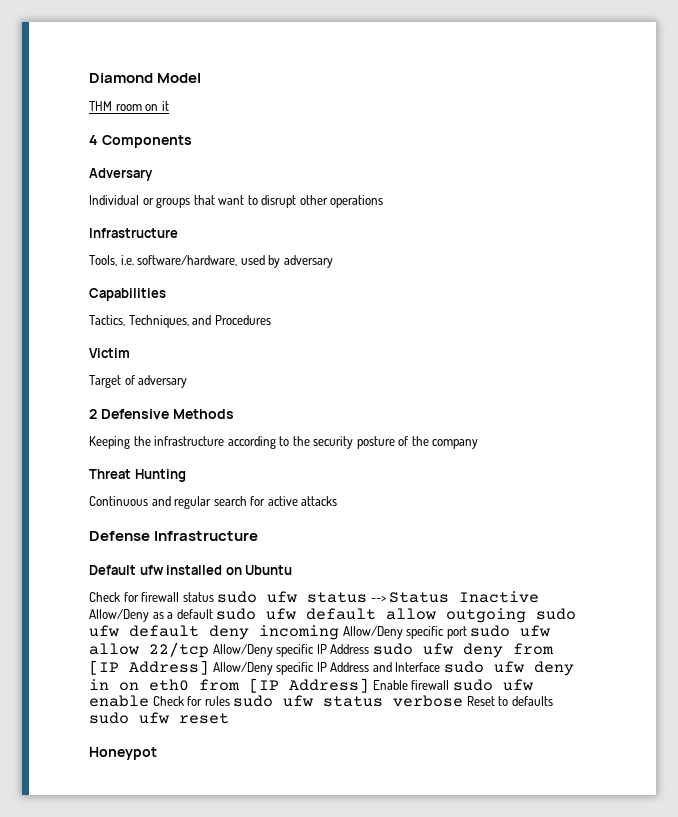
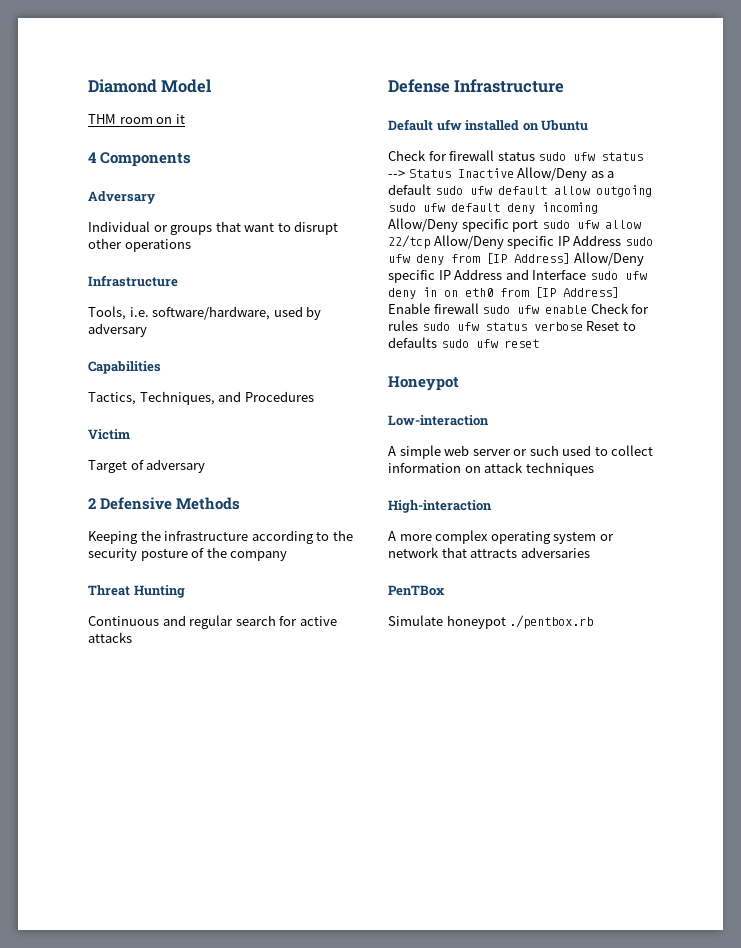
(157, 753) none -> [388,415,489,426] [388,445,654,459] [388,462,594,476] [388,500,492,513] [388,530,614,544] [388,547,590,558] [388,585,445,596] [388,615,594,629] // Low-interaction // A simple web server or such used to collect information on attack techniques // High-interaction // A more complex operating system or network that attracts adversaries // PenTBox // Simulate honeypot ./pentbox.rb

